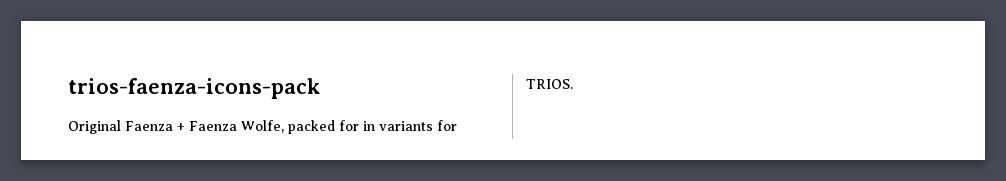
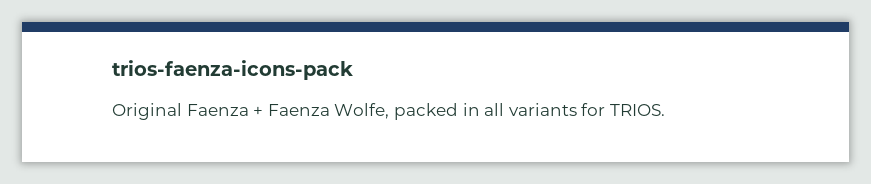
[339,120,375,131] for in -> [462,103,505,116] in all

